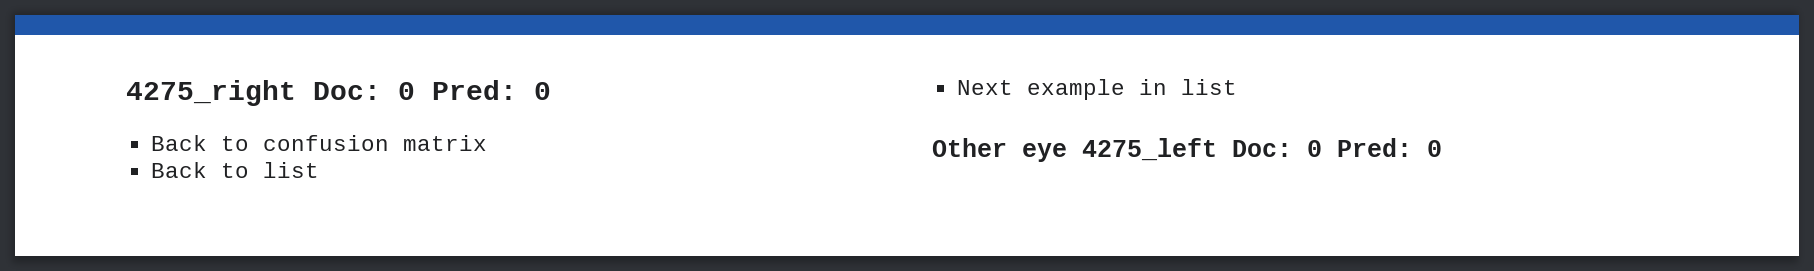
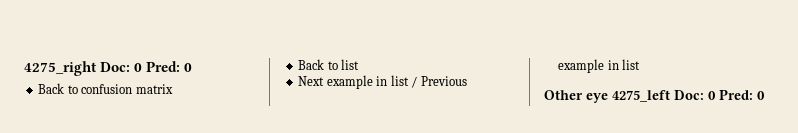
(1237, 87) none -> [411,76,467,88] [558,59,641,73] / Previous example in list

